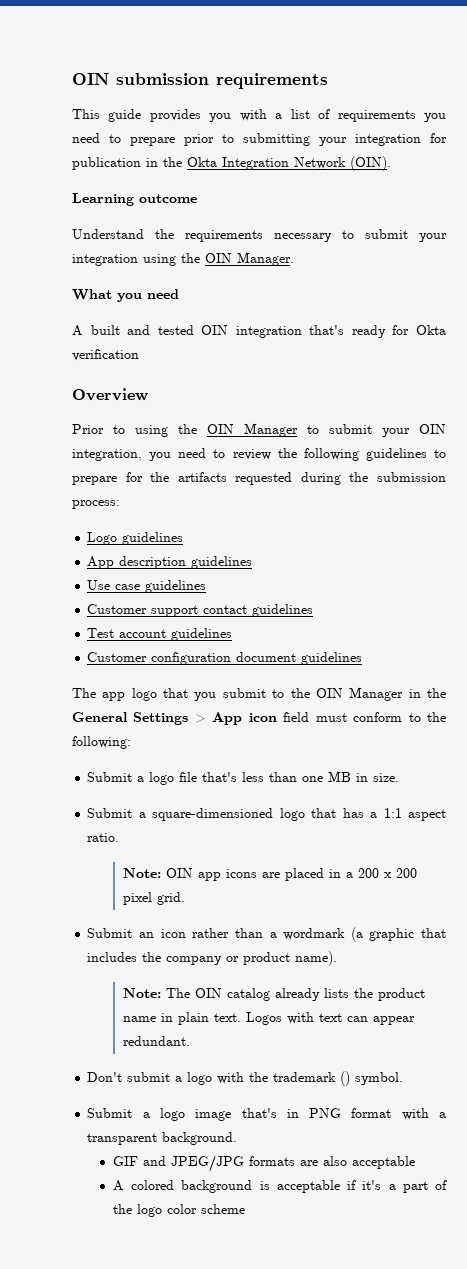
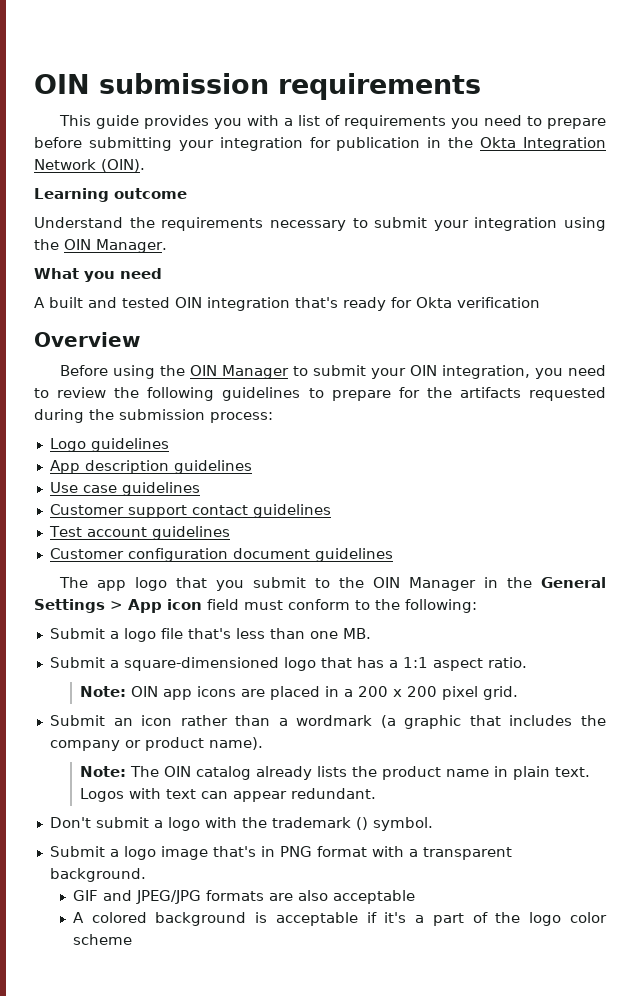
[184,134,234,146] prior to -> [34,137,82,148] before
[72,424,125,434] Prior to -> [59,365,108,376] Before
[328,771,400,782] MB in size. -> [342,628,371,639] MB.

